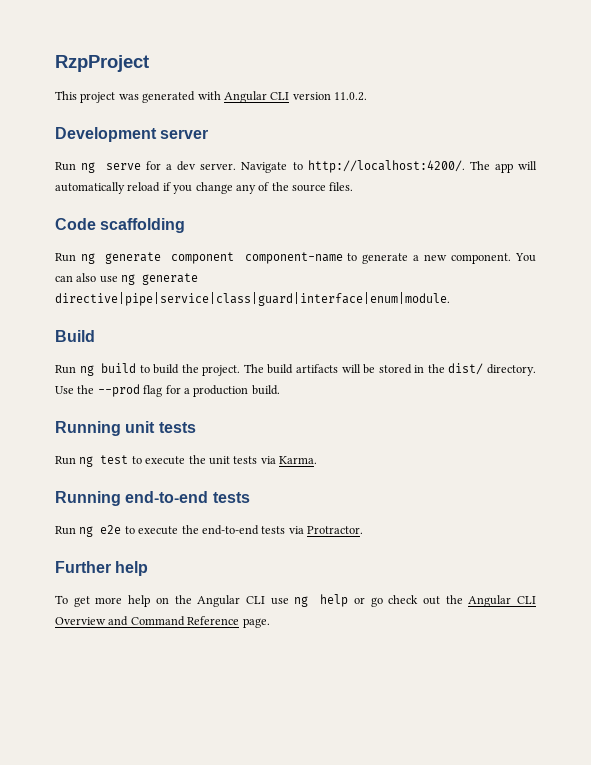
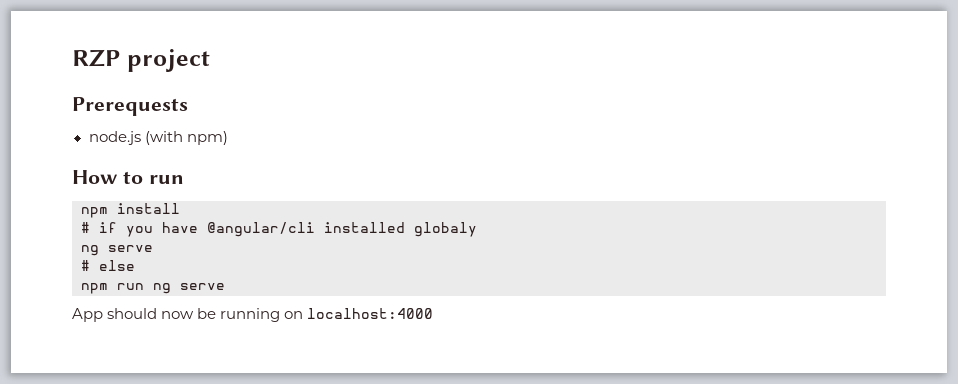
[55,55,149,72] [55,91,367,103] [55,127,209,142] [55,160,537,173] [55,182,354,194] [55,218,186,233] [55,252,536,264] [55,273,199,285] [55,292,450,306] [55,330,95,342] [55,363,537,376] [55,384,280,397] [55,421,196,436] [55,455,317,467] [55,491,250,506] [55,525,363,537] [55,561,149,576] [55,594,536,607] [55,616,270,628] RzpProject // This project was generated with Angular CLI version 11.0.2. // Development server // Run ng serve for a dev server. Navigate to http://localhost:4200/. The app will automatically reload if you change any of the source files. // Code scaffolding // Run ng generate component component-name to generate a new component. You can also use ng generate directive|pipe|service|class|guard|interface|enum|module. // Build // Run ng build to build the project. The build artifacts will be stored in the dist/ directory. Use the --prod flag for a production build. // Running unit tests // Run ng test to execute the unit tests via Karma. // Running end-to-end tests // Run ng e2e to execute the end-to-end tests via Protractor. // Further help // To get more help on the Angular CLI use ng help or go check out the Angular CLI Overview and Command Reference page. -> [72,49,210,72] [72,97,188,116] [88,131,228,145] [72,170,184,184] [81,203,180,218] [81,222,477,237] [81,245,153,256] [81,260,135,271] [81,283,225,294] [72,308,434,322] RZP project // Prerequests // node.js (with npm) // How to run // npm install // # if you have @angular/cli installed globaly // ng serve // # else // npm run ng serve // App should now be running on localhost:4000

